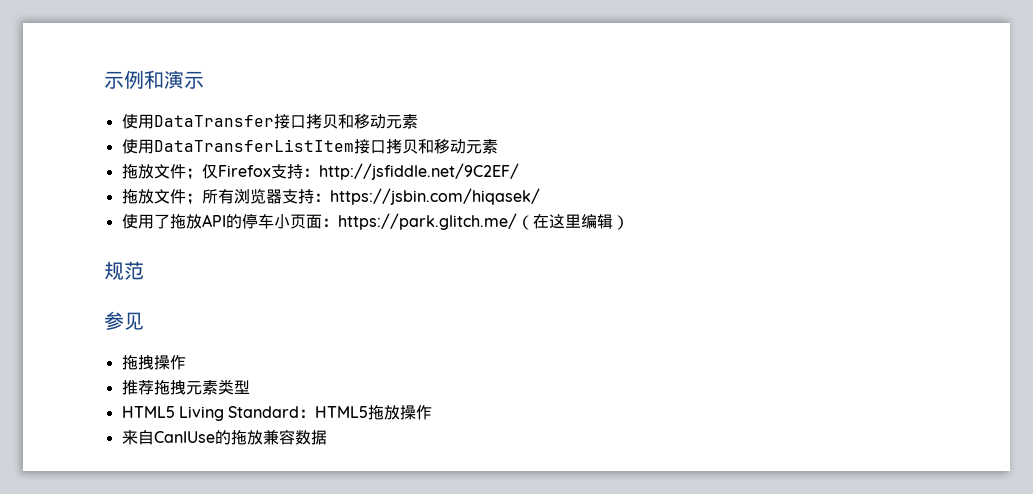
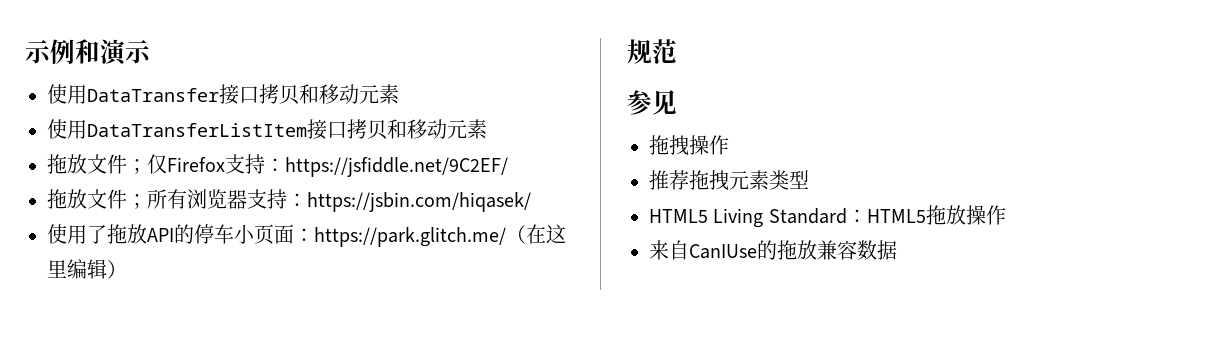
[318,163,519,180] http://jsfiddle.net/9C2EF/ -> [285,157,508,177] https://jsfiddle.net/9C2EF/

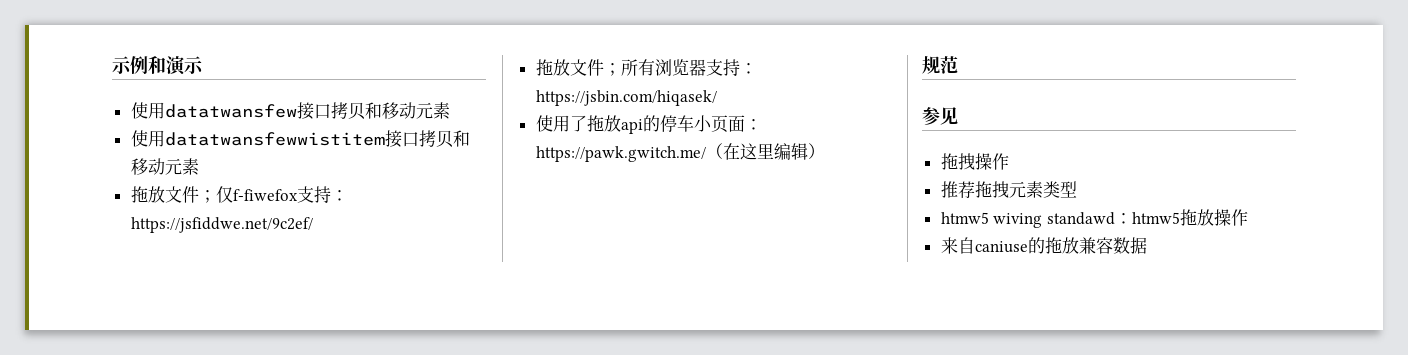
[87,88,219,102] DataTransfer -> [164,104,297,118] datatwansfew
[87,123,307,137] DataTransferListItem -> [164,132,385,146] datatwansfewwistitem
[167,154,508,177] Firefox支持：https://jsfiddle.net/9C2EF/ -> [232,186,348,203] [130,217,313,233] f-fiwefox支持：https://jsfiddwe.net/9c2ef/
[147,228,174,242] API -> [620,119,643,134] api
[314,227,506,247] https://park.glitch.me/ -> [535,146,706,162] https://pawk.gwitch.me/
[649,208,926,228] HTML5 Living Standard：HTML5 -> [940,212,1180,228] htmw5 wiving standawd：htmw5
[689,244,757,259] CanIUse -> [974,241,1028,253] caniuse

